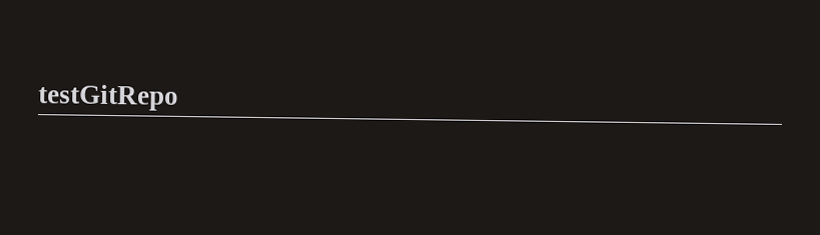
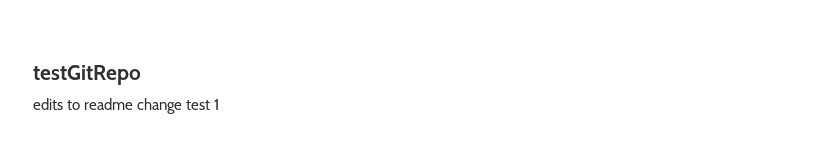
(179, 97) none -> [33,98,220,114] // edits to readme change test 1

